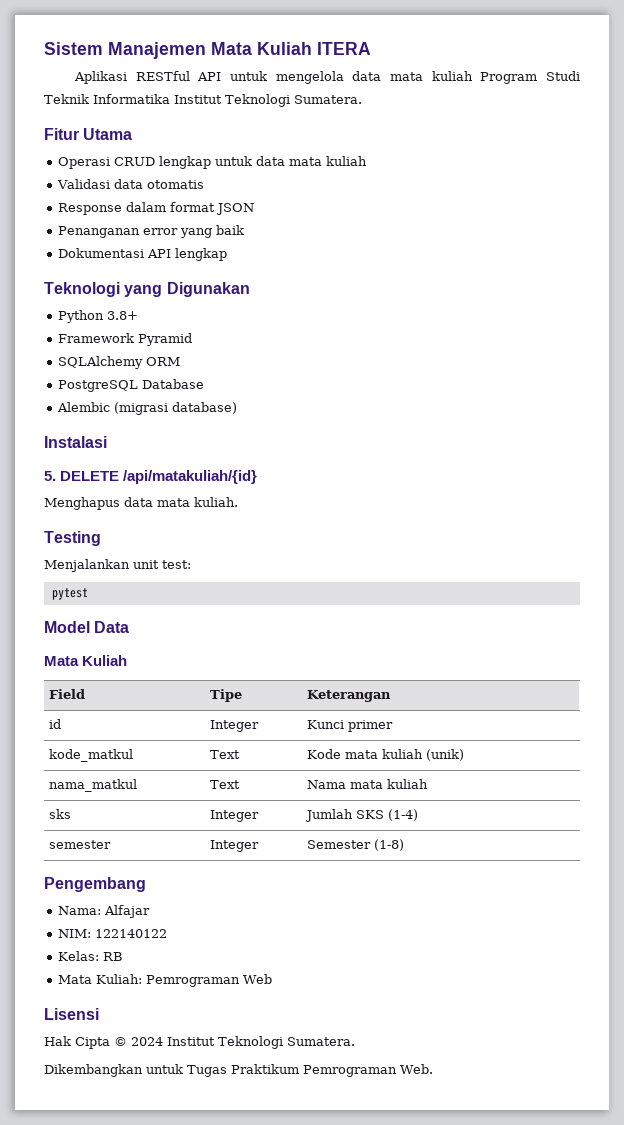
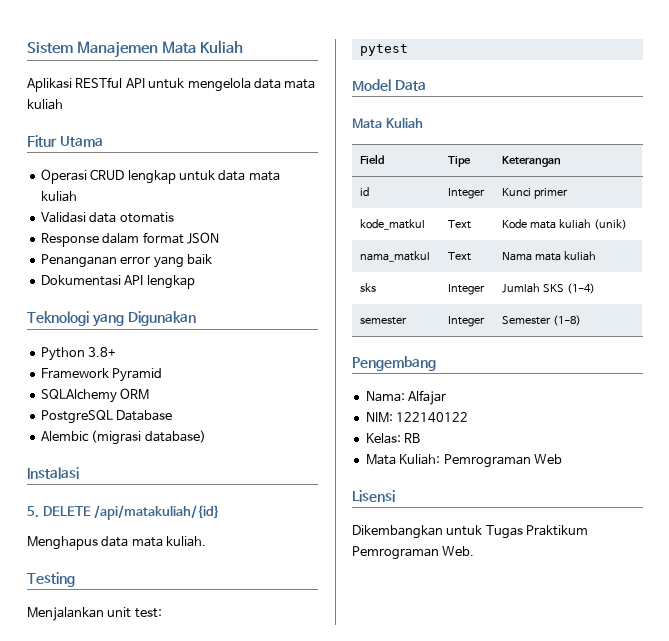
[317,42,371,55] ITERA -> (243, 47) none
[480,71,581,84] [44,94,362,107] Program Studi Teknik Informatika Institut Teknologi Sumatera. -> (63, 104) none
[44,1036,355,1049] // Hak Cipta © 2024 Institut Teknologi Sumatera. -> (395, 496) none

